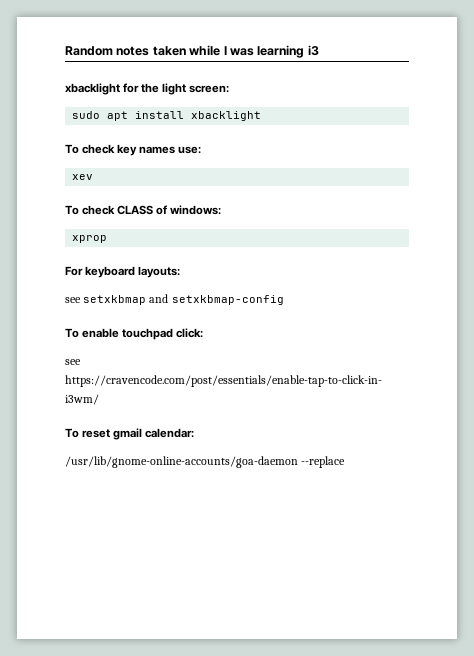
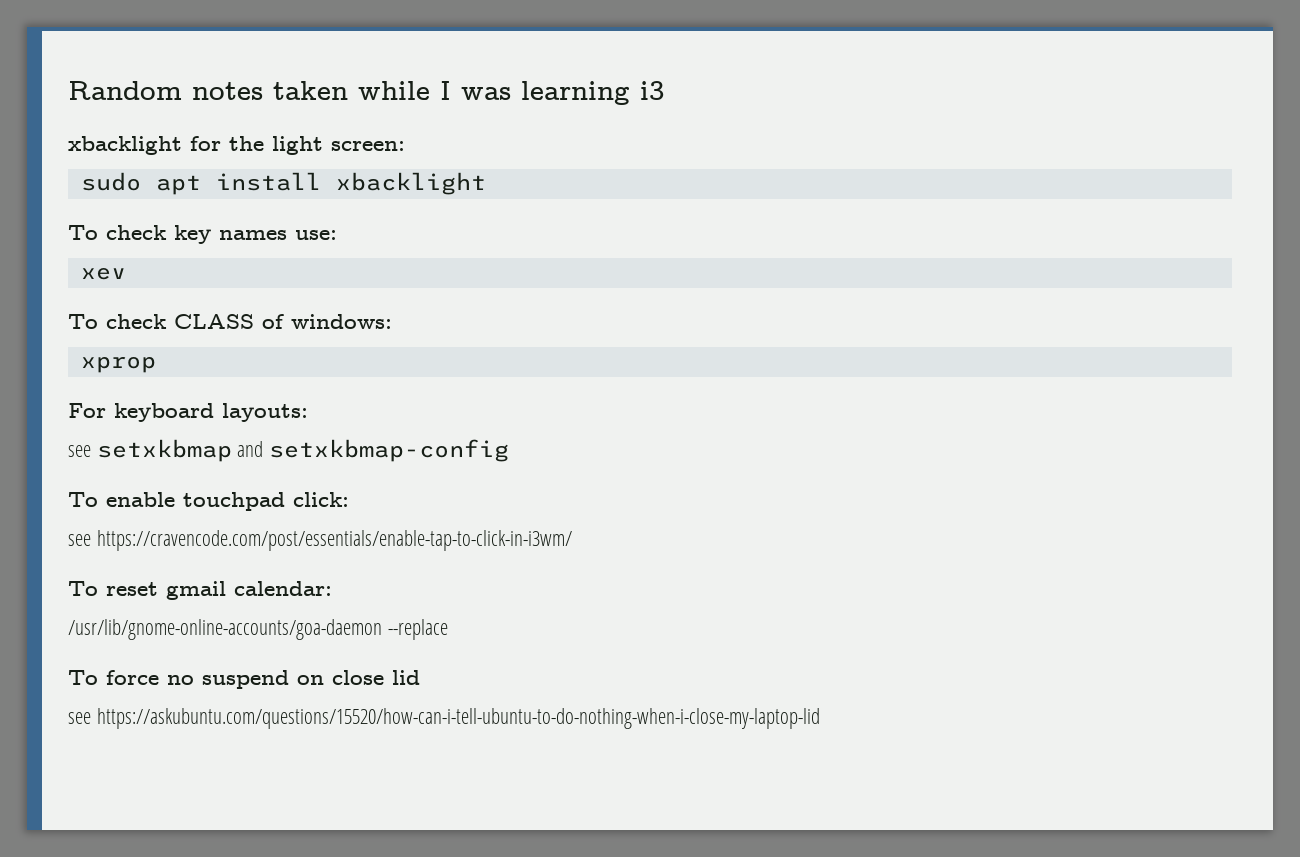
(346, 462) none -> [68,670,420,689] [68,708,820,729] // To force no suspend on close lid // see https://askubuntu.com/questions/15520/how-can-i-tell-ubuntu-to-do-nothing-when-i-close-my-laptop-lid

